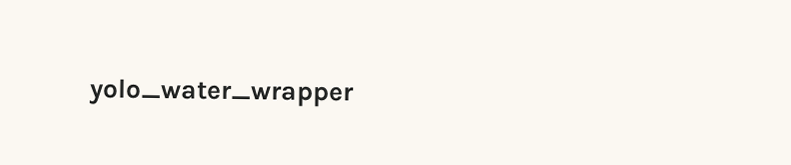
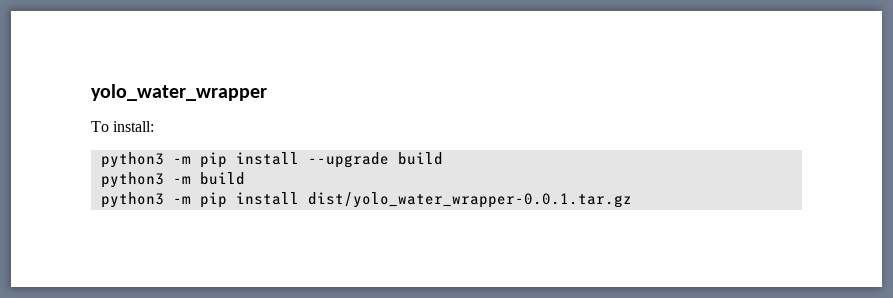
(355, 93) none -> [91,121,155,132] [100,152,443,168] [100,172,245,188] [100,192,632,208] // To install: // python3 -m pip install --upgrade build // python3 -m build // python3 -m pip install dist/yolo_water_wrapper-0.0.1.tar.gz

